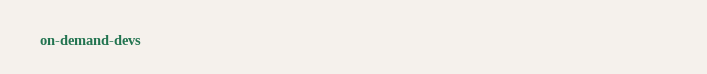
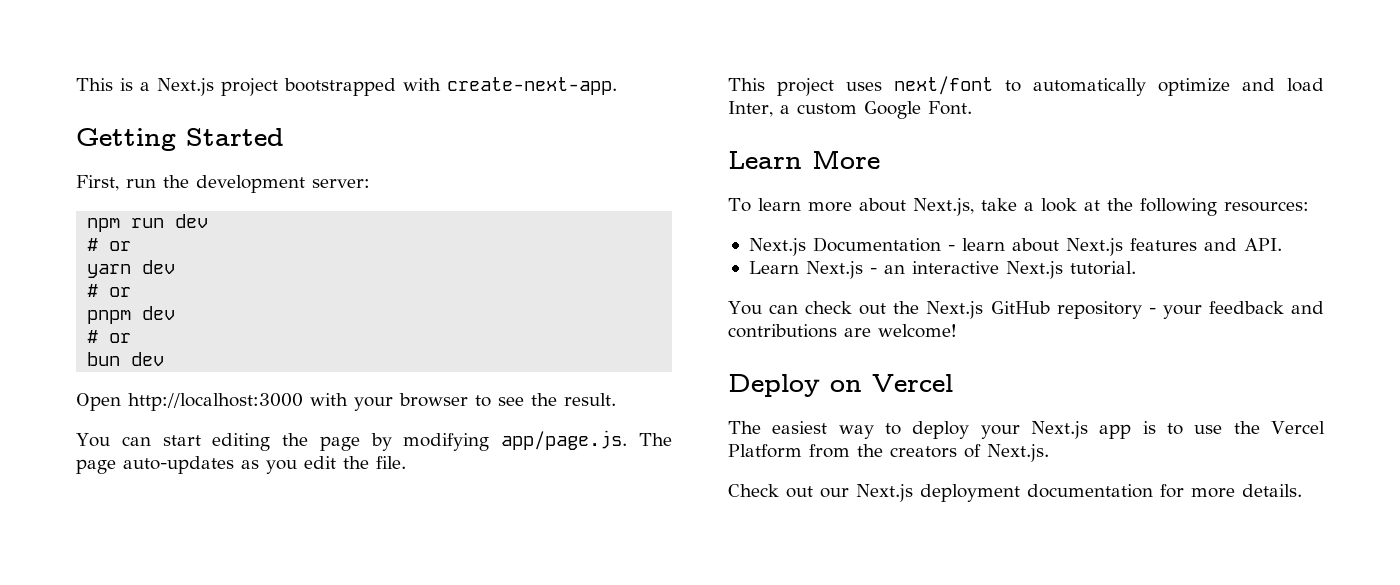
[40,35,141,45] on-demand-devs -> [76,77,617,96] [76,128,284,151] [76,175,370,193] [87,214,209,232] [87,238,132,251] [87,260,176,278] [87,284,132,297] [87,306,176,324] [87,330,132,343] [87,352,165,366] [76,393,616,411] [76,430,673,451] [76,456,406,474] [728,76,1324,96] [728,101,972,119] [728,150,880,169] [728,198,1309,216] [748,237,1282,256] [748,261,1136,279] [728,301,1324,319] [728,324,957,338] [728,374,953,397] [728,421,1326,439] [728,444,1049,462] [728,484,1302,502] This is a Next.js project bootstrapped with create-next-app. // Getting Started // First, run the development server: // npm run dev // # or // yarn dev // # or // pnpm dev // # or // bun dev // Open http://localhost:3000 with your browser to see the result. // You can start editing the page by modifying app/page.js. The page auto-updates as you edit the file. // This project uses next/font to automatically optimize and load Inter, a custom Google Font. // Learn More // To learn more about Next.js, take a look at the following resources: // Next.js Documentation - learn about Next.js features and API. // Learn Next.js - an interactive Next.js tutorial. // You can check out the Next.js GitHub repository - your feedback and contributions are welcome! // Deploy on Vercel // The easiest way to deploy your Next.js app is to use the Vercel Platform from the creators of Next.js. // Check out our Next.js deployment documentation for more details.

